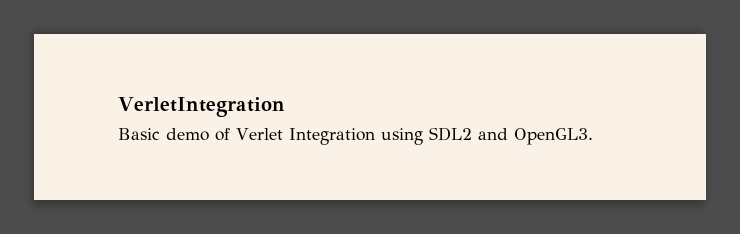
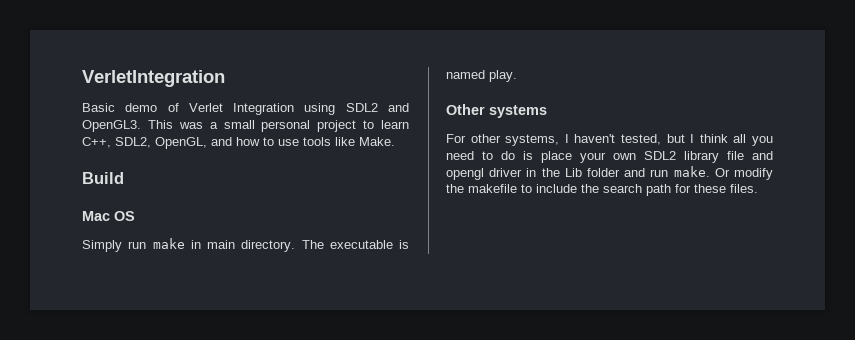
(593, 136) none -> [147,120,409,132] [82,137,395,149] [82,172,124,184] [82,211,135,221] [82,238,409,252] [446,70,517,82] [446,104,547,118] [446,134,773,146] [446,151,773,163] [446,166,773,180] [446,184,758,196] This was a small personal project to learn C++, SDL2, OpenGL, and how to use tools like Make. // Build // Mac OS // Simply run make in main directory. The executable is named play. // Other systems // For other systems, I haven't tested, but I think all you need to do is place your own SDL2 library file and opengl driver in the Lib folder and run make. Or modify the makefile to include the search path for these files.

